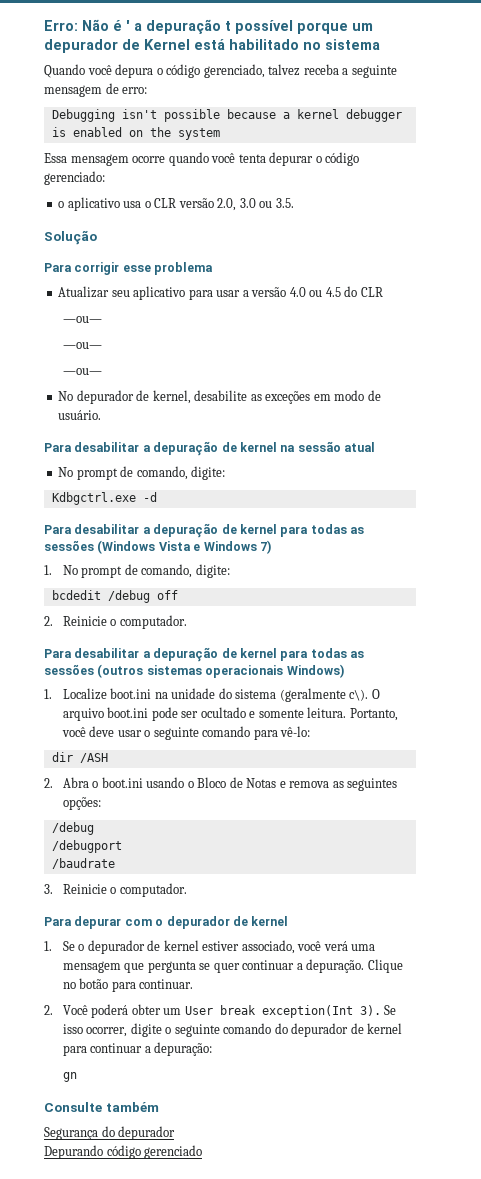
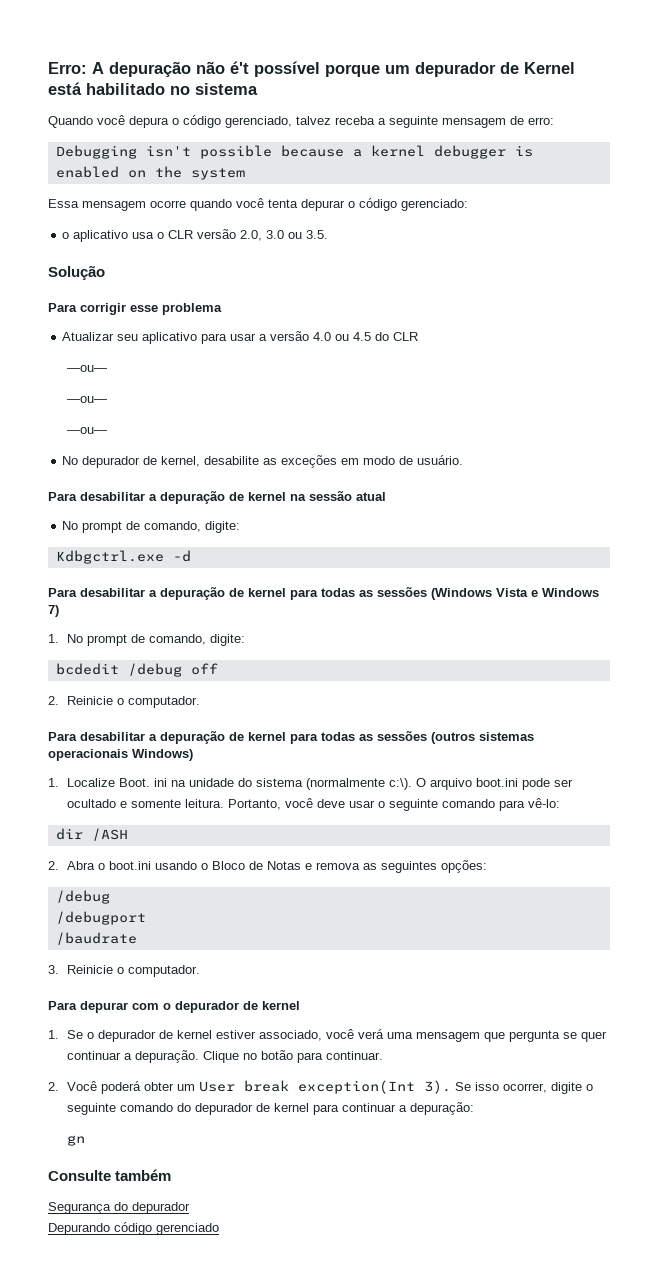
[82,19,231,34] Não é ' a depuração t -> [92,61,249,77] A depuração não é't
[110,688,152,699] boot.ini -> [118,778,167,787] Boot. ini
[279,688,369,702] (geralmente c\). -> [305,778,412,790] (normalmente c:\).

